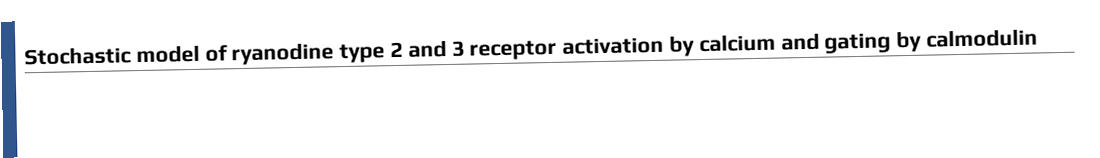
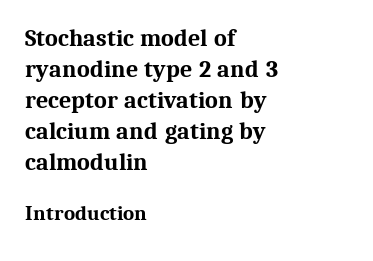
(1039, 38) none -> [25,205,147,220] // Introduction

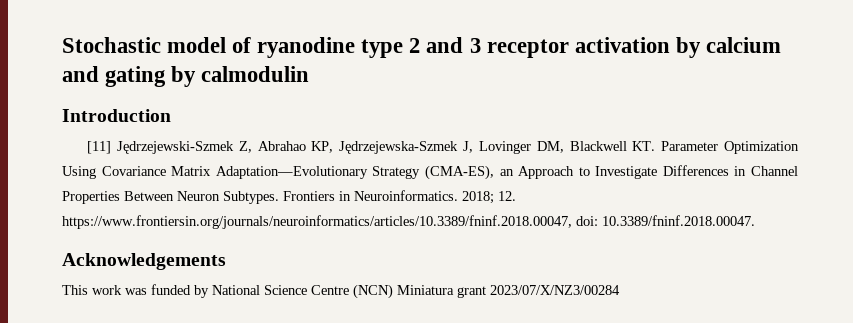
(147, 212) none -> [87,141,799,154] [62,165,799,180] [62,190,516,204] [62,215,755,229] [62,253,226,270] [62,284,620,299] // [11] Jędrzejewski-Szmek Z, Abrahao KP, Jędrzejewska-Szmek J, Lovinger DM, Blackwell KT. Parameter Optimization Using Covariance Matrix Adaptation—Evolutionary Strategy (CMA-ES), an Approach to Investigate Differences in Channel Properties Between Neuron Subtypes. Frontiers in Neuroinformatics. 2018; 12. https://www.frontiersin.org/journals/neuroinformatics/articles/10.3389/fninf.2018.00047, doi: 10.3389/fninf.2018.00047. // Acknowledgements // This work was funded by National Science Centre (NCN) Miniatura grant 2023/07/X/NZ3/00284

